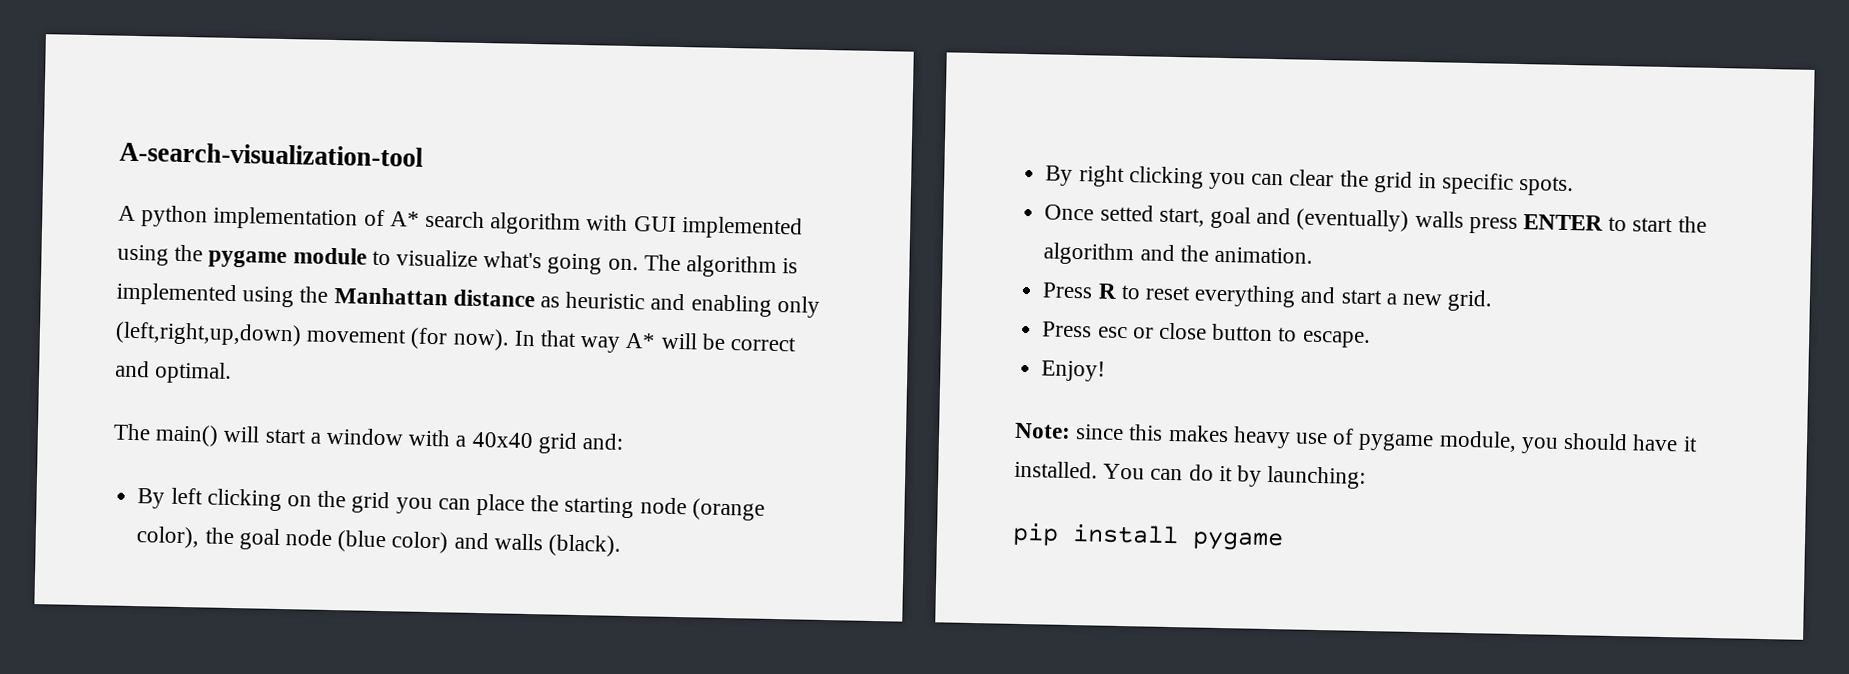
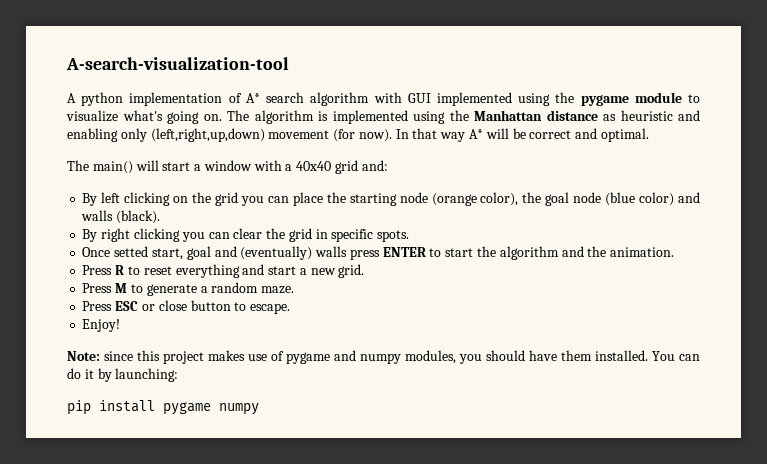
[1097,326,1128,339] esc -> [115,282,295,296] [82,301,139,311] M to generate a random maze. // Press ESC
[1167,424,1291,449] makes heavy -> [163,350,245,364] project makes
[1438,430,1517,452] module, -> [334,350,456,364] and numpy modules,
[1682,436,1698,452] it -> [561,350,592,361] them
(1284, 541) none -> [219,403,259,415] numpy

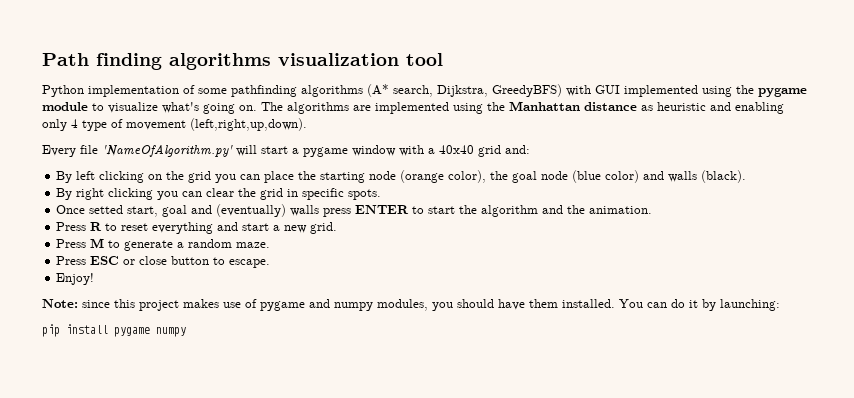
[66,57,289,70] [67,92,370,106] A-search-visualization-tool // A python implementation of A* search algorithm -> [42,53,443,70] [42,84,562,97] Path finding algorithms visualization tool // Python implementation of some pathfinding algorithms (A* search, Dijkstra, GreedyBFS)
[254,110,328,124] algorithm is -> [287,102,371,114] algorithms are
[150,128,649,142] [67,160,133,174] (left,right,up,down) movement (for now). In that way A* will be correct and optimal. // The main() -> [71,118,307,131] [42,144,233,157] 4 type of movement (left,right,up,down). // Every file 'NameOfAlgorithm.py'
(202, 167) none -> [303,147,348,157] pygame

